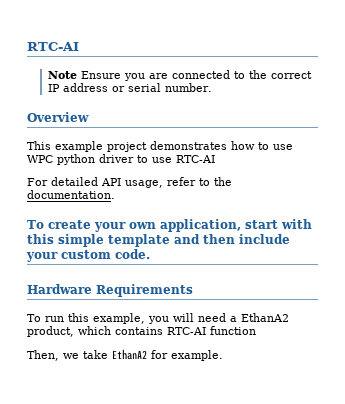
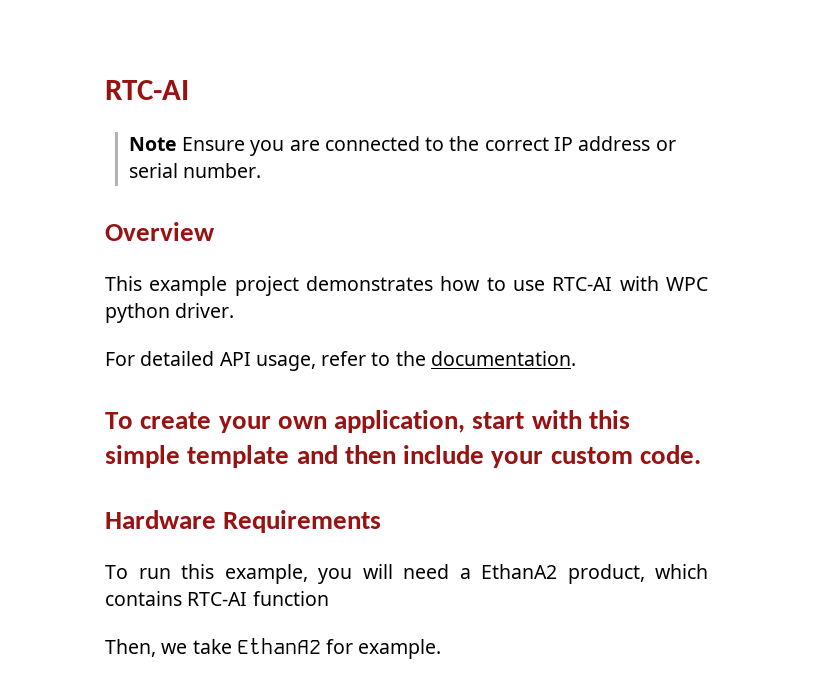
[27,154,215,165] WPC python driver to use RTC-AI -> [552,276,708,291] [105,303,235,323] RTC-AI with WPC python driver.

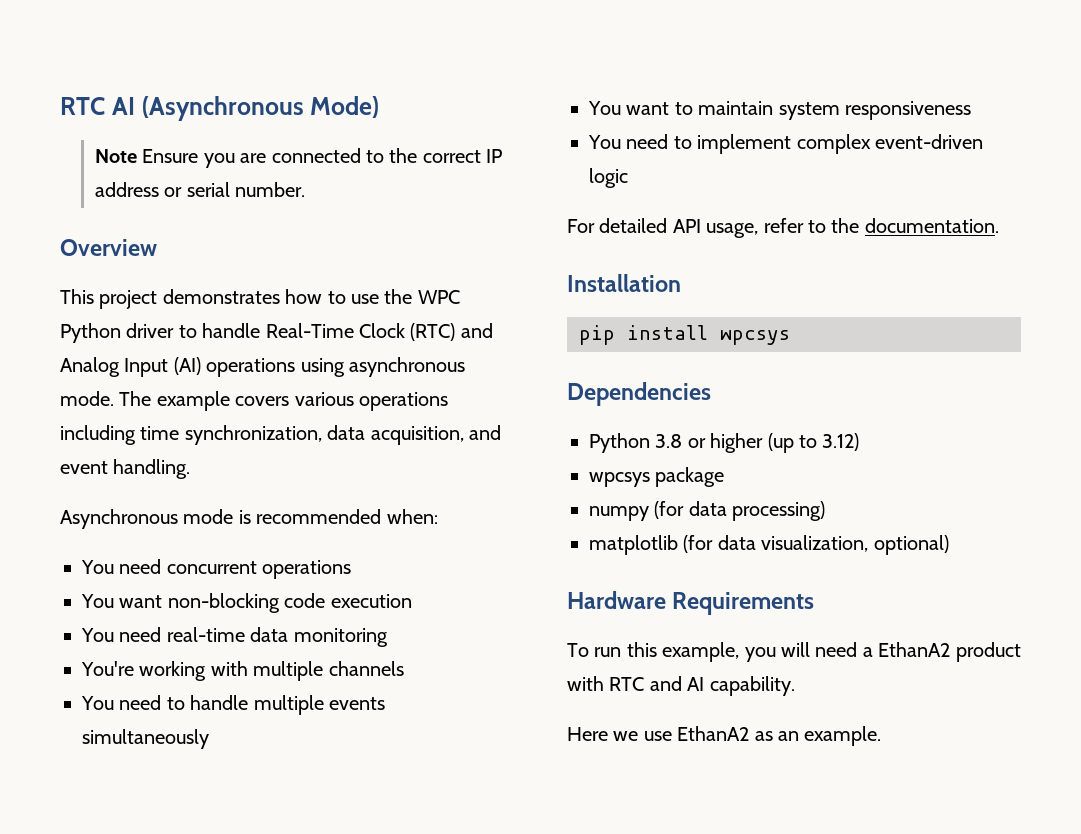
[105,80,189,100] RTC-AI -> [60,96,380,121] RTC AI (Asynchronous Mode)
[149,276,228,296] example -> (94, 296) none
[552,276,708,291] [105,303,235,323] RTC-AI with WPC python driver. -> [384,289,460,304] [60,323,493,343] [60,357,465,377] [60,391,448,411] [60,425,501,445] [60,459,191,479] [60,509,438,529] [81,559,352,579] [81,593,412,613] [81,627,388,647] [81,661,404,681] [81,695,385,715] [82,729,209,749] [588,101,971,120] [588,134,983,154] [589,168,628,188] the WPC Python driver to handle Real-Time Clock (RTC) and Analog Input (AI) operations using asynchronous mode. The example covers various operations including time synchronization, data acquisition, and event handling. // Asynchronous mode is recommended when: // You need concurrent operations // You want non-blocking code execution // You need real-time data monitoring // You're working with multiple channels // You need to handle multiple events simultaneously // You want to maintain system responsiveness // You need to implement complex event-driven logic
[105,410,631,433] [105,445,702,468] To create your own application, start with this simple template and then include your custom code. -> [567,274,681,292] [579,325,790,345] [567,382,711,406] [589,433,860,453] [589,467,725,487] [589,501,826,521] [589,535,949,555] Installation // pip install wpcsys // Dependencies // Python 3.8 or higher (up to 3.12) // wpcsys package // numpy (for data processing) // matplotlib (for data visualization, optional)
[567,564,708,584] [105,591,329,606] [105,638,354,657] product, which contains RTC-AI function // Then, we take EthanA2 for -> [955,642,1021,662] [567,676,795,696] [567,726,799,741] product with RTC and AI capability. // Here we use EthanA2 as an

